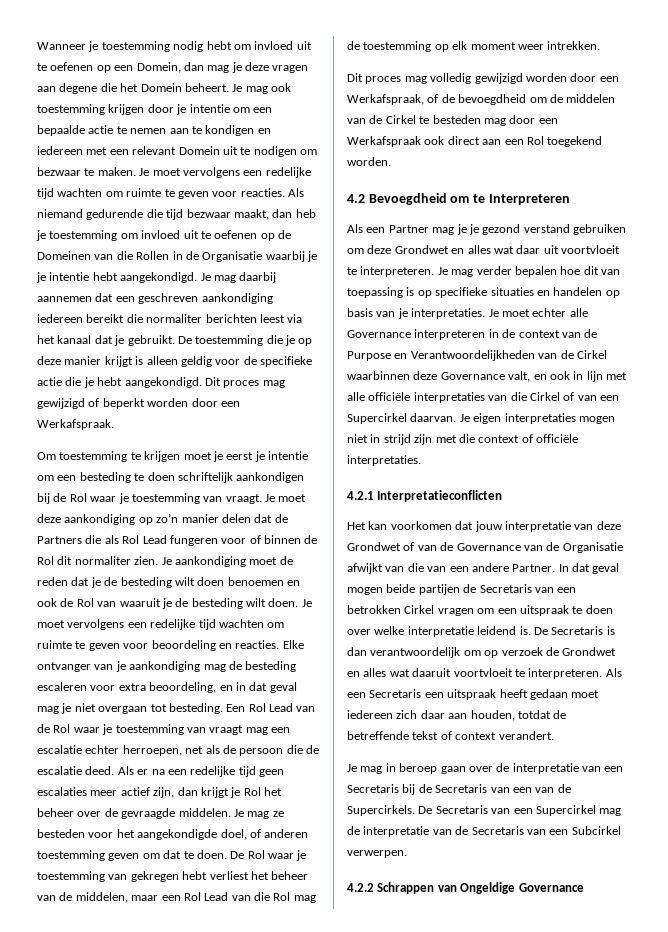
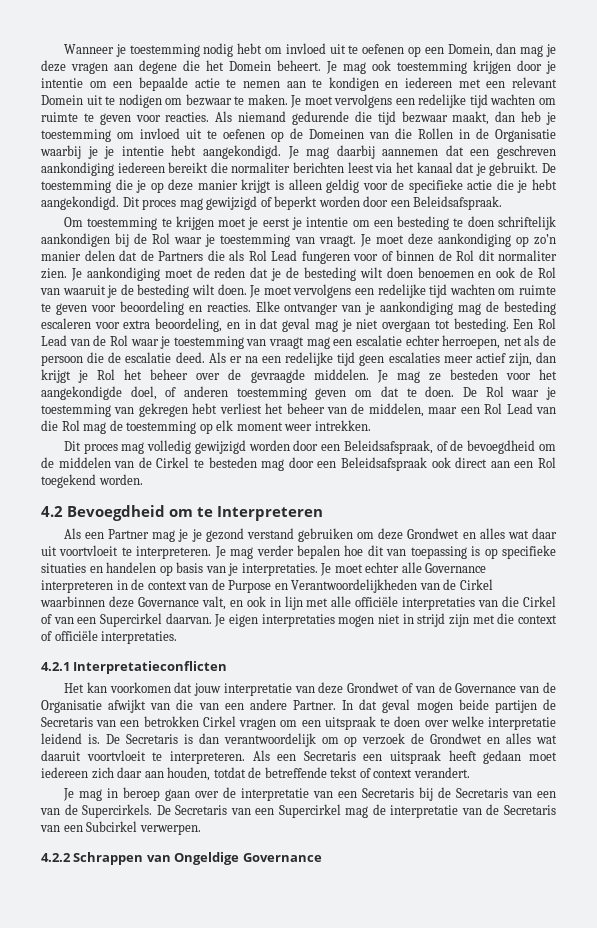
[37,419,114,430] Werkafspraak. -> [413,196,503,210] Beleidsafspraak.
[347,94,424,105] Werkafspraak, -> [343,440,433,454] Beleidsafspraak,
[347,136,421,147] Werkafspraak -> [341,457,427,471] Beleidsafspraak

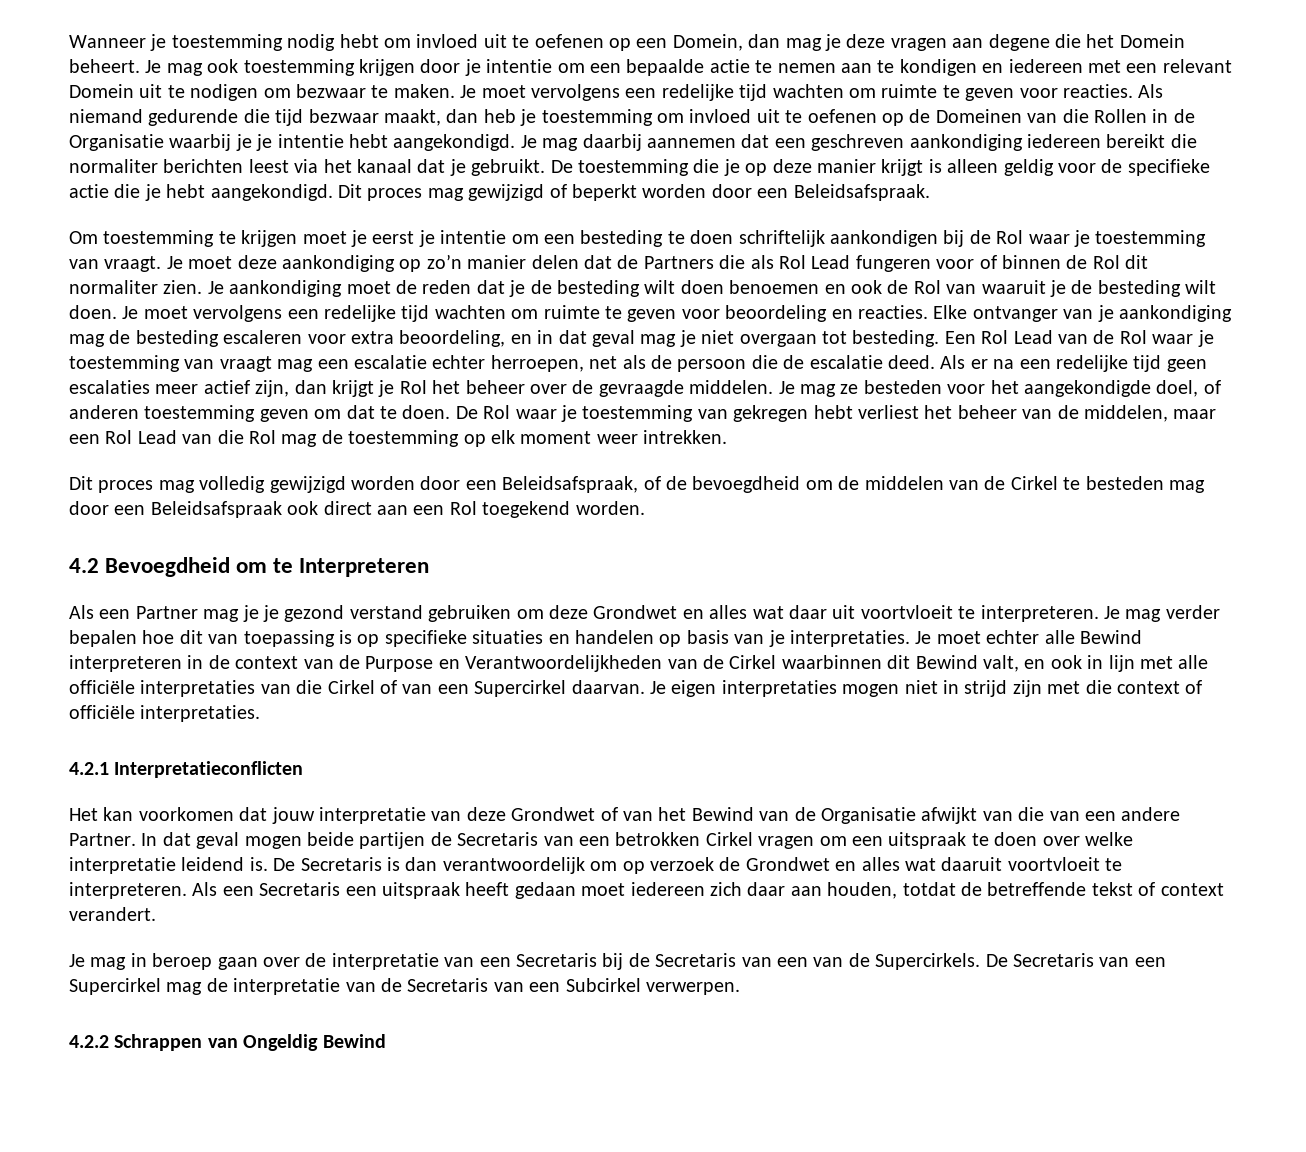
[425,563,487,573] Governance -> [1079,630,1142,644] Bewind
[108,596,199,608] deze Governance -> [887,655,978,669] dit Bewind
[438,682,517,693] de Governance -> [658,807,754,821] het Bewind
[174,852,322,865] Ongeldige Governance -> [243,1034,386,1051] Ongeldig Bewind

